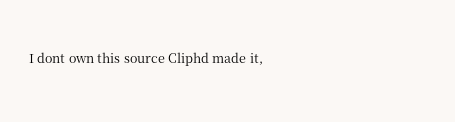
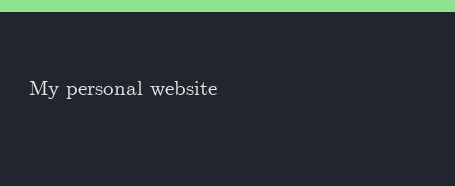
[29,52,263,66] I dont own this source Cliphd made it, -> [29,80,217,99] My personal website

